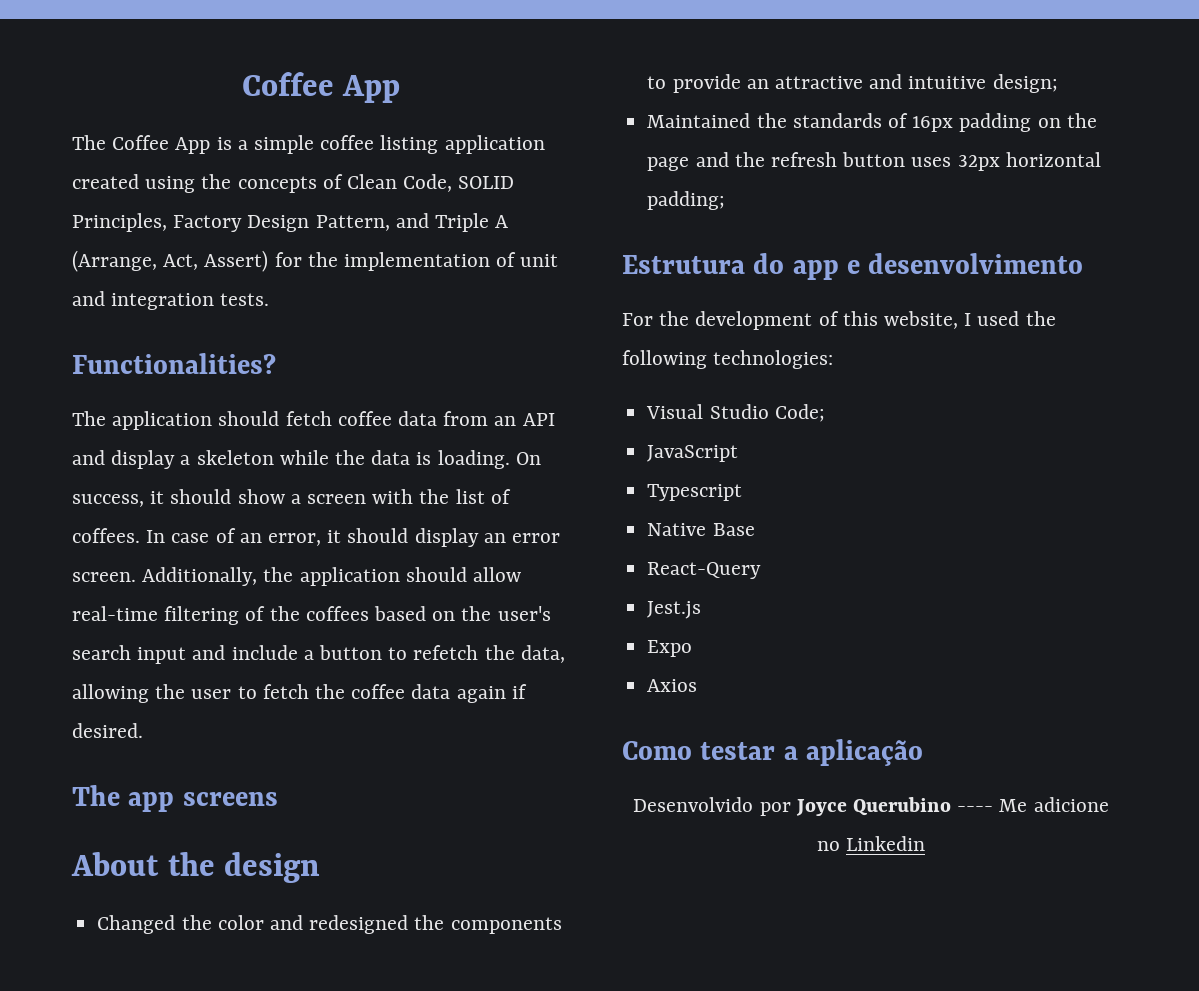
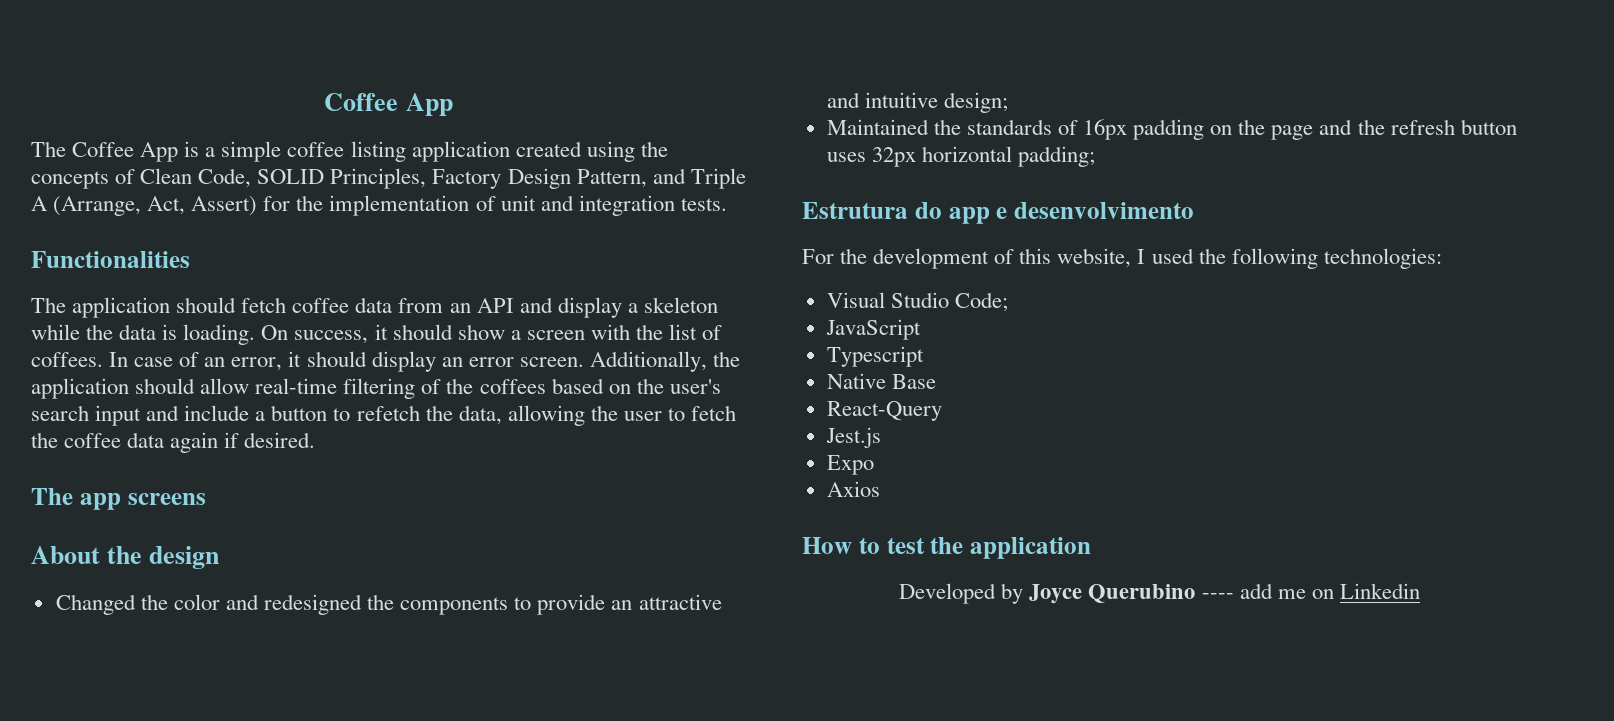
[72,353,276,374] Functionalities? -> [31,251,190,268] Functionalities
[622,739,924,766] [633,797,1109,816] [816,841,840,851] Como testar a aplicação // Desenvolvido por Joyce Querubino ---- Me adicione no -> [802,537,1091,559] [899,583,1334,604] How to test the application // Developed by Joyce Querubino ---- add me on

